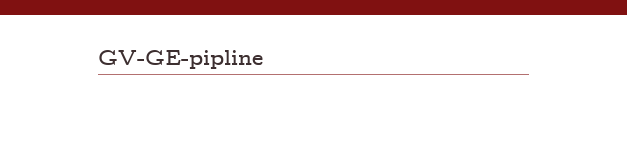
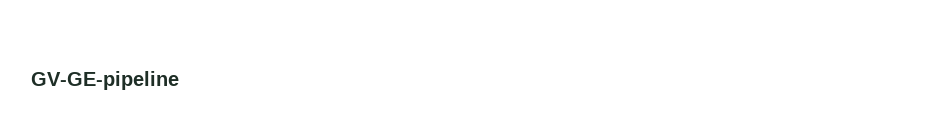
[98,50,263,69] GV-GE-pipline -> [31,71,179,90] GV-GE-pipeline

